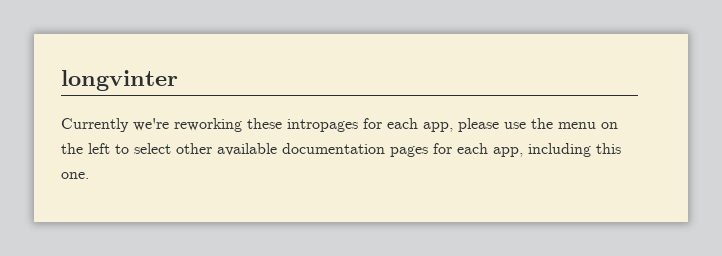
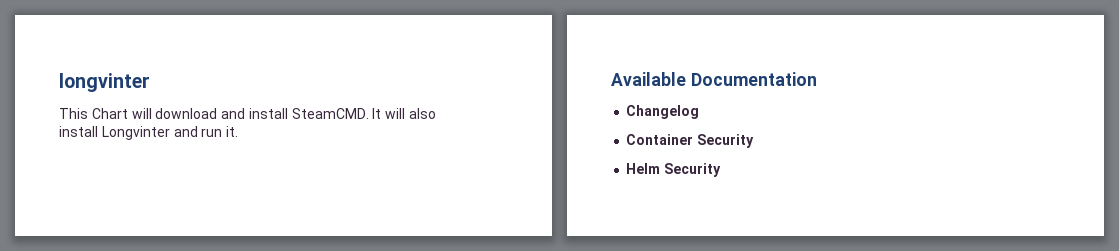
[61,118,618,132] [61,143,621,157] [61,172,89,179] Currently we're reworking these intropages for each app, please use the menu on the left to select other available documentation pages for each app, including this one. -> [59,108,437,119] [59,126,239,140] [611,72,817,86] [626,105,700,119] [626,134,755,148] [626,163,722,177] This Chart will download and install SteamCMD. It will also install Longvinter and run it. // Available Documentation // Changelog // Container Security // Helm Security

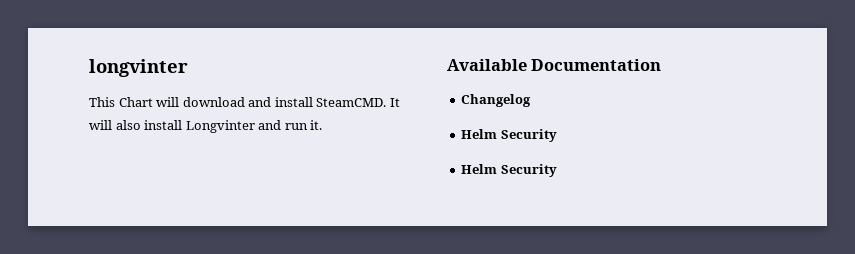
[626,134,694,145] Container -> [461,129,498,139] Helm

